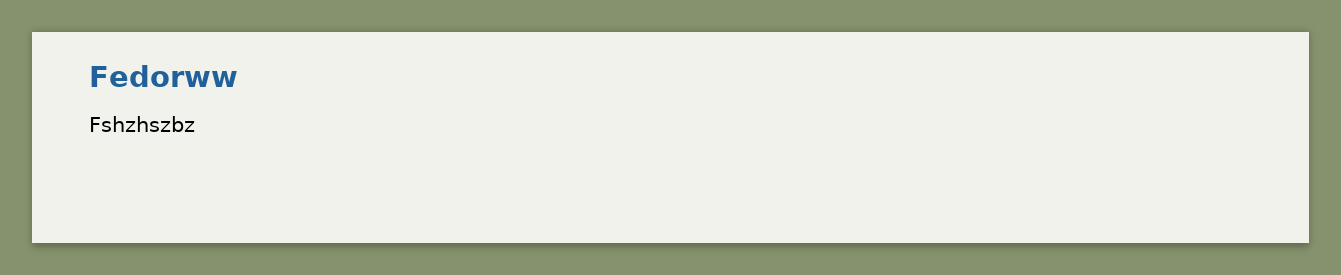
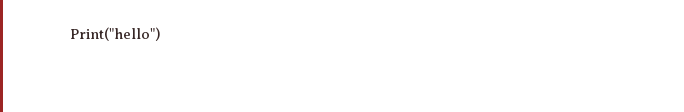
[89,65,238,87] [89,116,195,132] Fedorww // Fshzhszbz -> [70,27,161,41] Print("hello")

